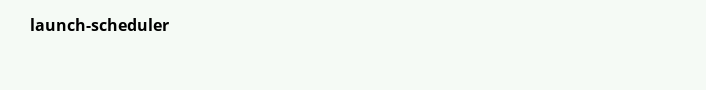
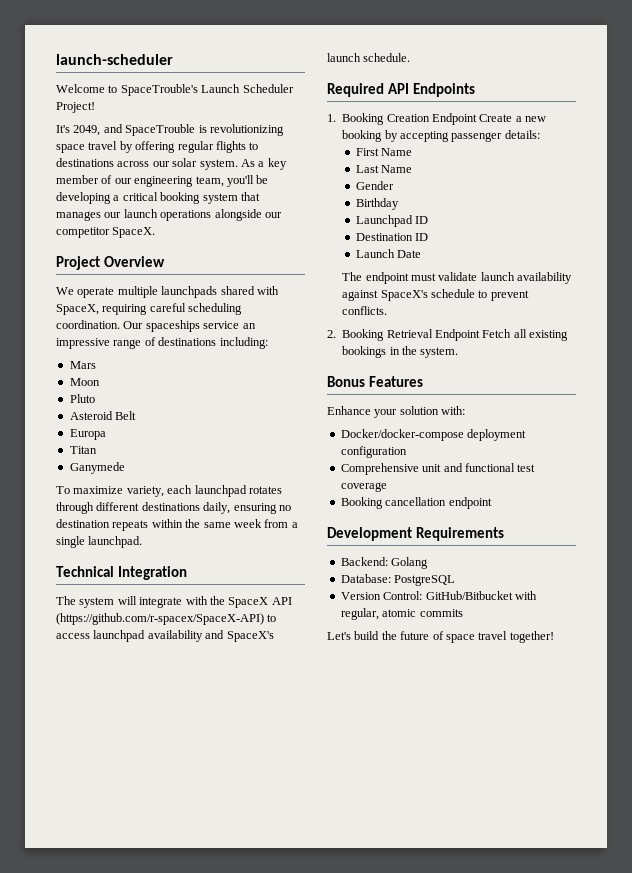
(169, 24) none -> [56,84,294,96] [56,102,95,113] [56,124,284,136] [56,141,259,153] [56,158,287,170] [56,175,269,187] [56,192,260,204] [56,209,282,221] [56,227,156,238] [56,256,165,270] [56,286,279,298] [56,303,243,315] [56,320,256,332] [56,337,268,349] [69,361,96,369] [69,378,100,386] [69,394,95,403] [69,411,137,420] [69,429,106,440] [69,446,97,454] [69,462,125,474] [56,485,282,497] [56,502,291,514] [56,519,298,531] [56,536,143,548] [56,566,187,580] [56,596,292,608] [56,613,277,625] [56,630,274,642] [327,53,411,62] [327,83,475,97] [327,113,547,125] [342,130,540,142] [356,148,413,156] [356,165,413,173] [356,181,395,190] [356,198,400,210] [356,215,429,227] [356,233,429,241] [356,249,422,258] [342,272,573,284] [342,289,529,301] [342,306,388,315] [327,329,569,341] [342,346,459,358] [327,376,423,387] [327,406,466,418] [340,429,527,441] [340,446,407,458] [340,463,536,475] [340,482,387,492] [340,497,492,509] [327,527,504,541] [340,557,429,569] [340,574,456,586] [340,591,537,600] [340,608,463,620] [327,631,554,643] // Welcome to SpaceTrouble's Launch Scheduler Project! // It's 2049, and SpaceTrouble is revolutionizing space travel by offering regular flights to destinations across our solar system. As a key member of our engineering team, you'll be developing a critical booking system that manages our launch operations alongside our competitor SpaceX. // Project Overview // We operate multiple launchpads shared with SpaceX, requiring careful scheduling coordination. Our spaceships service an impressive range of destinations including: // Mars // Moon // Pluto // Asteroid Belt // Europa // Titan // Ganymede // To maximize variety, each launchpad rotates through different destinations daily, ensuring no destination repeats within the same week from a single launchpad. // Technical Integration // The system will integrate with the SpaceX API (https://github.com/r-spacex/SpaceX-API) to access launchpad availability and SpaceX's launch schedule. // Required API Endpoints // 1. Booking Creation Endpoint Create a new booking by accepting passenger details: // First Name // Last Name // Gender // Birthday // Launchpad ID // Destination ID // Launch Date // The endpoint must validate launch availability against SpaceX's schedule to prevent conflicts. // 2. Booking Retrieval Endpoint Fetch all existing bookings in the system. // Bonus Features // Enhance your solution with: // Docker/docker-compose deployment configuration // Comprehensive unit and functional test coverage // Booking cancellation endpoint // Development Requirements // Backend: Golang // Database: PostgreSQL // Version Control: GitHub/Bitbucket with regular, atomic commits // Let's build the future of space travel together!

